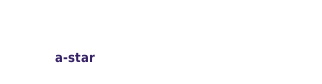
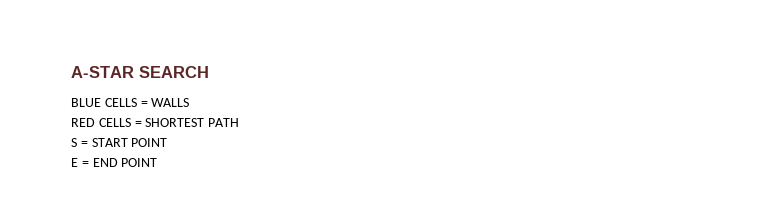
[55,52,95,63] a-star -> [71,66,209,78] [71,98,190,107] [71,118,240,127] [71,138,168,147] [71,158,158,167] A-STAR SEARCH // BLUE CELLS = WALLS // RED CELLS = SHORTEST PATH // S = START POINT // E = END POINT

